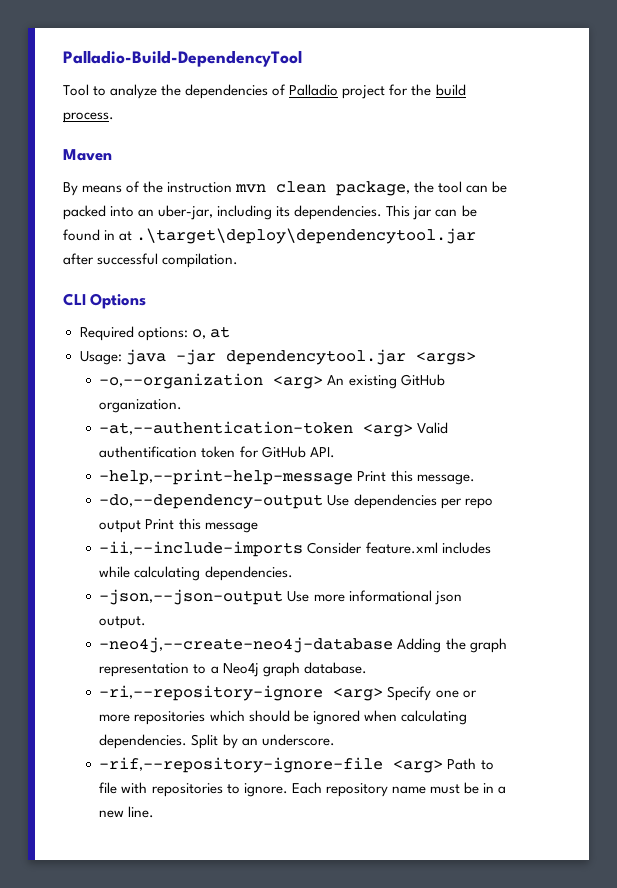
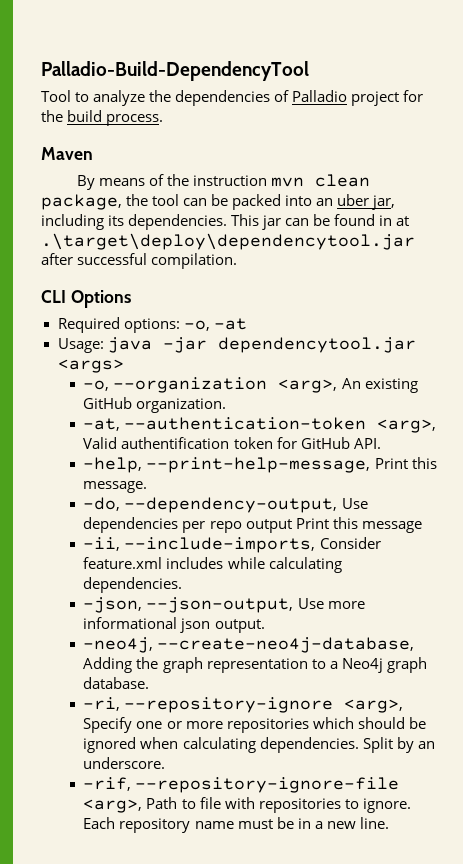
[158,205,214,220] uber-jar, -> [337,194,396,210] uber jar,
[191,326,230,339] o, at -> [183,318,247,331] -o, -at
[99,373,324,389] -o,--organization <arg> -> [83,377,338,393] -o, --organization <arg>,
[99,421,414,437] -at,--authentication-token <arg> -> [83,417,437,433] -at, --authentication-token <arg>,
[99,469,354,485] -help,--print-help-message -> [83,457,371,473] -help, --print-help-message,
[99,494,324,509] -do,--dependency-output -> [83,497,338,513] -do, --dependency-output,
[99,541,304,557] -ii,--include-imports -> [83,537,316,553] -ii, --include-imports,
[99,589,284,605] -json,--json-output -> [83,597,294,613] -json, --json-output,
[99,637,394,653] -neo4j,--create-neo4j-database -> [83,637,415,653] -neo4j, --create-neo4j-database,
[99,685,384,701] -ri,--repository-ignore <arg> -> [83,697,404,713] -ri, --repository-ignore <arg>,
[99,757,444,773] -rif,--repository-ignore-file <arg> -> [83,777,400,793] [83,799,143,813] -rif, --repository-ignore-file <arg>,

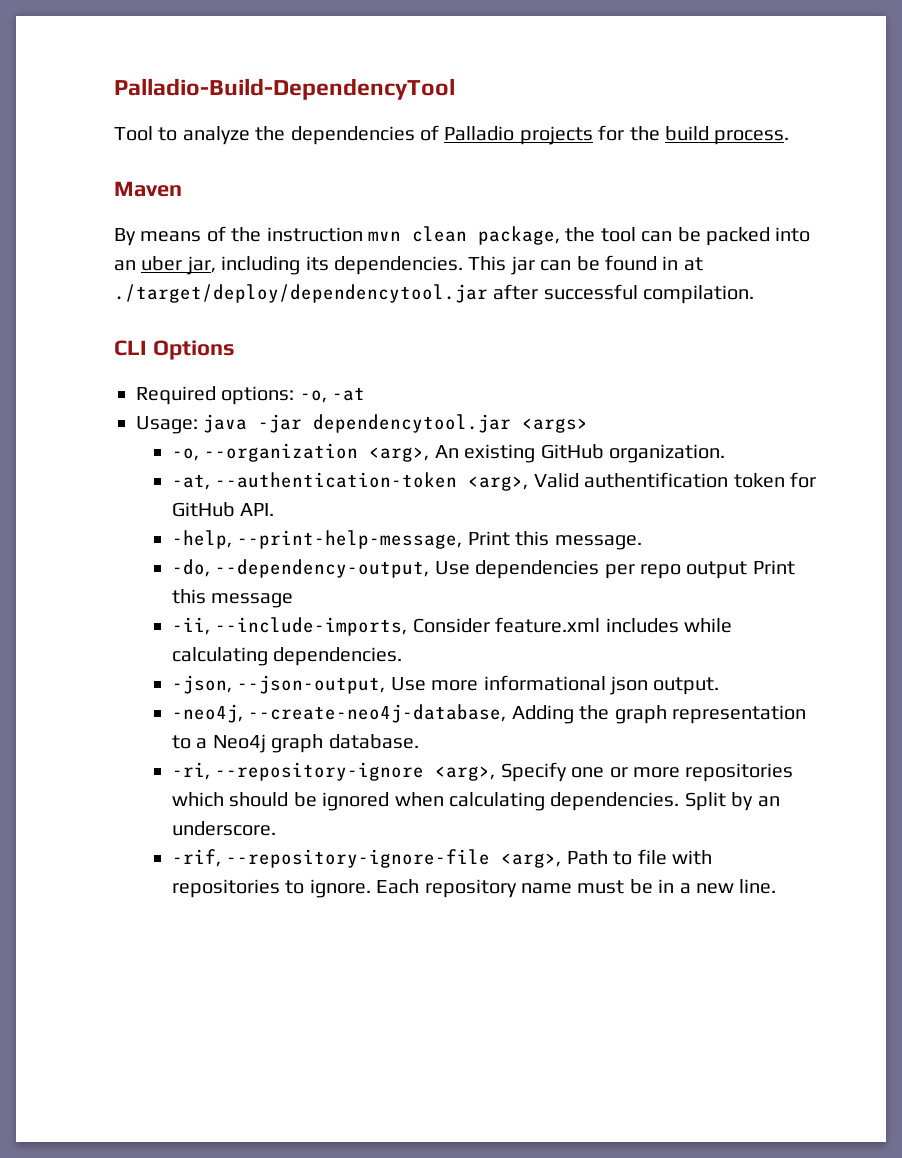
[351,91,400,106] project -> [519,126,593,145] projects
[41,233,415,250] .\target\deploy\dependencytool.jar -> [114,284,488,303] ./target/deploy/dependencytool.jar

